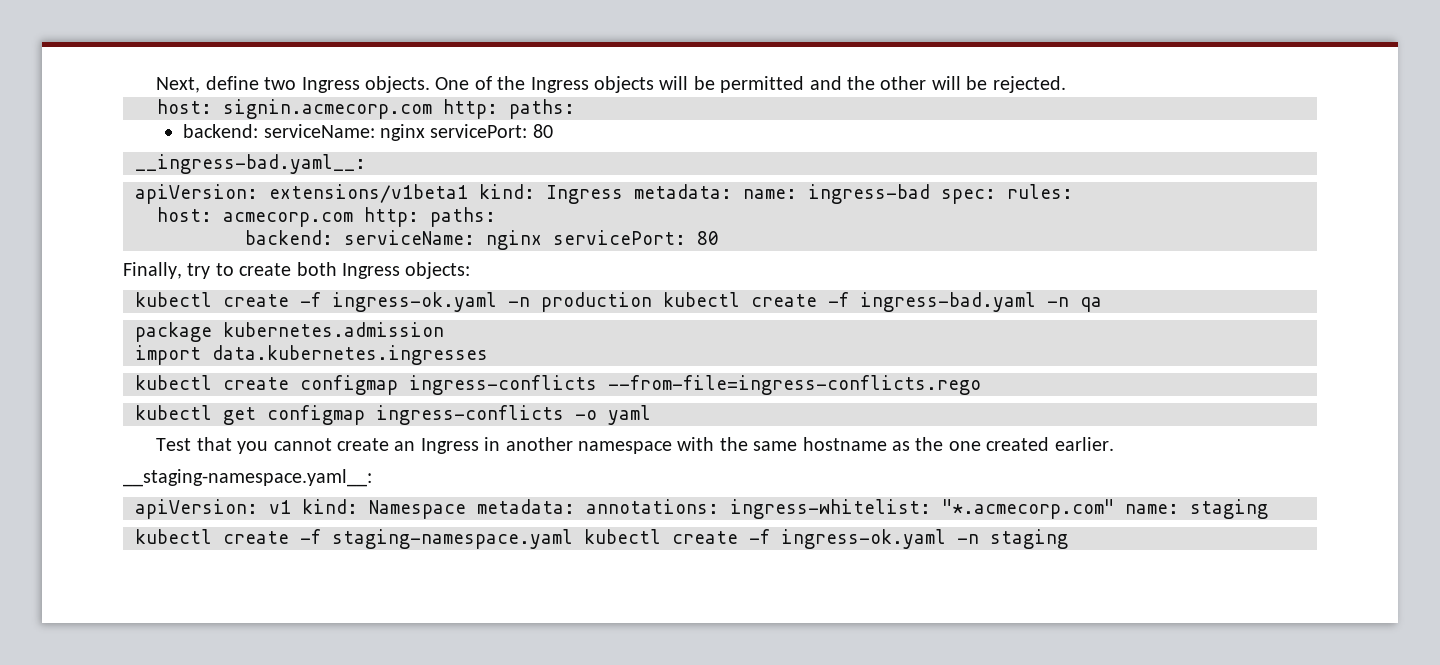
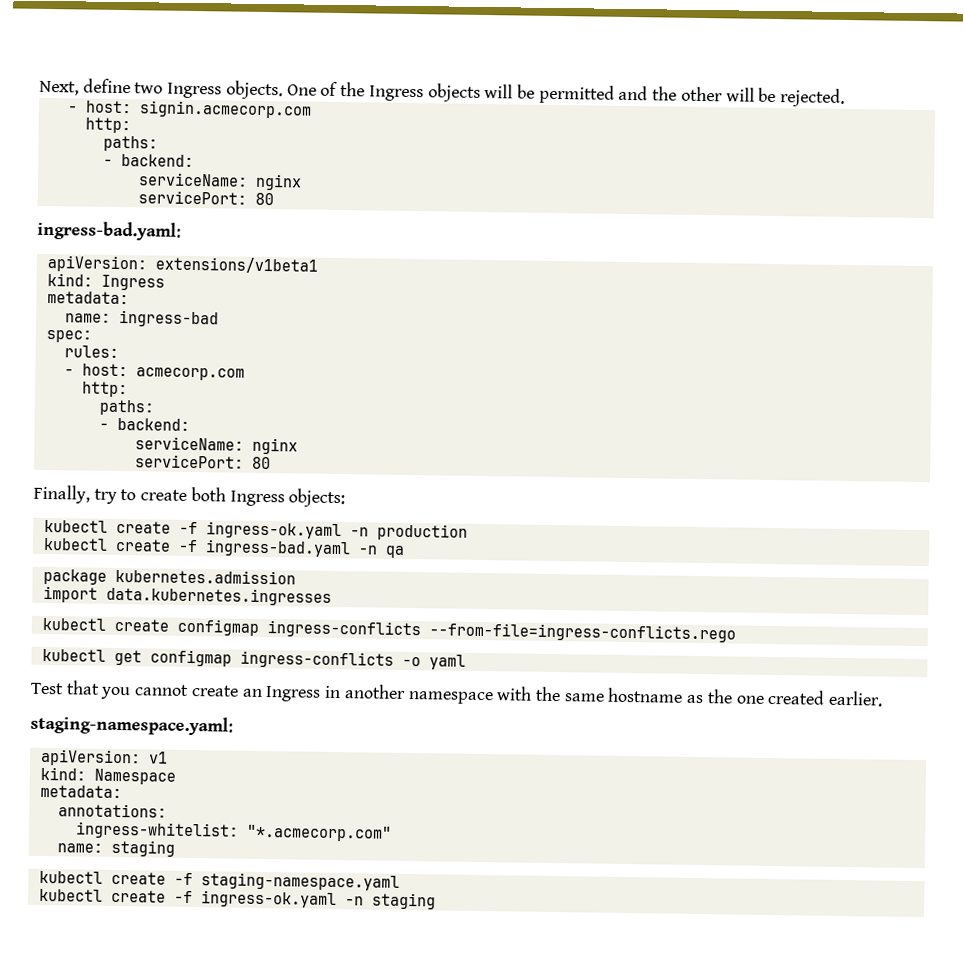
(1066, 84) none -> [66,105,78,113] -
[443,99,575,119] [183,124,553,141] [135,154,366,174] http: paths: // backend: serviceName: nginx servicePort: 80 // __ingress-bad.yaml__: -> [84,117,131,134] [102,135,158,152] [102,153,194,167] [137,172,302,191] [137,190,274,206] [37,220,181,241] // http: // paths: // - backend: // serviceName: nginx // servicePort: 80 // ingress-bad.yaml:
(468, 193) none -> (318, 265) //
[634,184,732,199] metadata: -> [46,290,129,305] // metadata: //
(930, 194) none -> (219, 318) //
(996, 196) none -> (92, 336) //
(1073, 191) none -> [63,368,74,376] -
[364,207,496,227] [245,230,542,250] http: paths: // backend: serviceName: nginx -> [81,381,128,398] [98,399,155,416] [98,417,190,431] [134,436,298,455] // http: // paths: // - backend: // serviceName: nginx //
(652, 302) none -> (468, 532) //
[123,469,372,487] __staging-namespace.yaml__: -> [30,714,233,736] staging-namespace.yaml:
(291, 507) none -> (168, 757) //
[477,499,575,514] metadata: -> [39,784,122,799] // metadata: //
(719, 506) none -> (167, 810) //
(1114, 509) none -> (392, 833) //
(573, 539) none -> (400, 881) //

